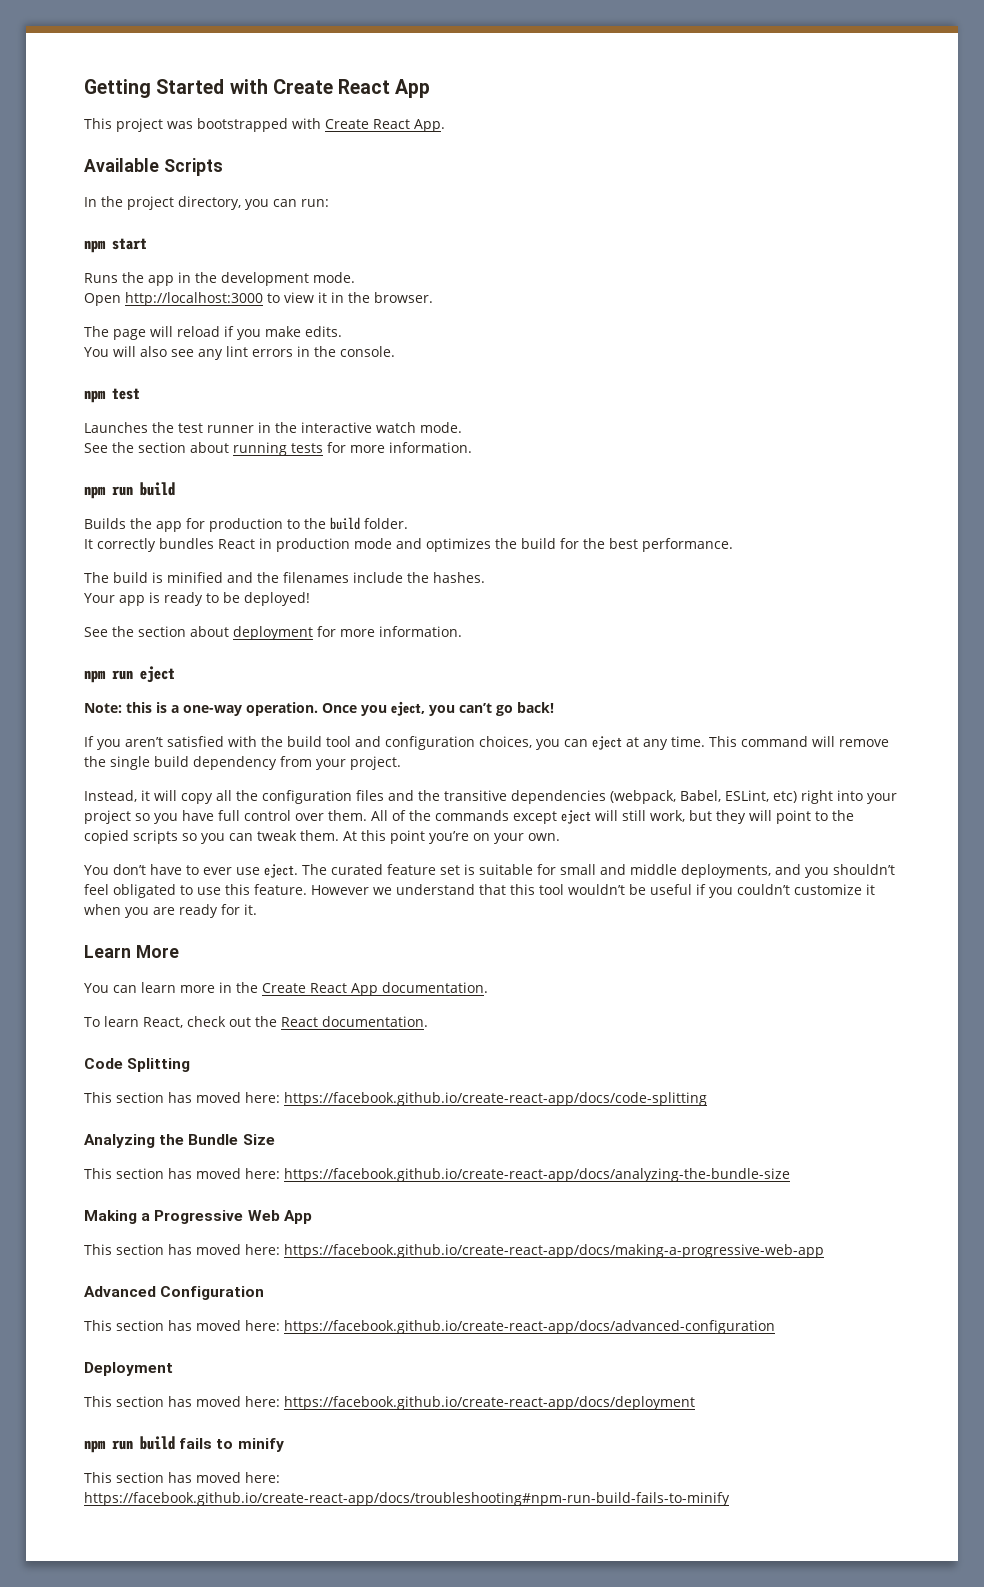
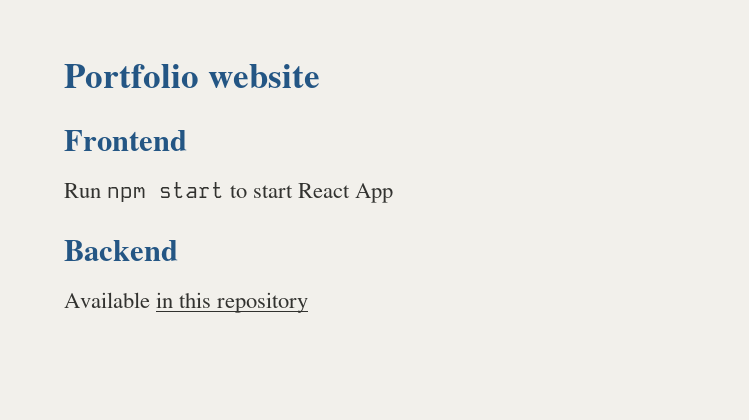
[84,79,431,98] [84,118,445,132] [84,158,223,176] [84,196,329,210] [84,238,147,253] [84,272,355,286] [84,292,433,306] [84,326,342,340] [84,346,395,360] [84,388,140,403] [84,422,462,433] [84,442,472,456] [84,482,175,499] [84,517,408,532] [84,538,733,552] [84,572,485,583] [84,592,310,606] [84,626,462,640] [84,666,175,683] [84,701,554,716] [84,736,889,750] [84,756,401,770] [84,790,897,804] [84,810,854,824] [84,830,560,844] [84,864,895,878] [84,884,875,898] [84,904,257,918] [84,945,179,958] [84,982,488,996] [84,1016,428,1028] [84,1058,191,1072] [84,1092,707,1106] [84,1134,275,1148] [84,1168,790,1182] [84,1210,312,1224] [84,1244,824,1258] [84,1286,265,1300] [84,1320,775,1334] [84,1362,173,1376] [84,1396,695,1410] [84,1436,284,1453] [84,1472,280,1483] [84,1492,730,1506] Getting Started with Create React App // This project was bootstrapped with Create React App. // Available Scripts // In the project directory, you can run: // npm start // Runs the app in the development mode. // Open http://localhost:3000 to view it in the browser. // The page will reload if you make edits. // You will also see any lint errors in the console. // npm test // Launches the test runner in the interactive watch mode. // See the section about running tests for more information. // npm run build // Builds the app for production to the build folder. // It correctly bundles React in production mode and optimizes the build for the best performance. // The build is minified and the filenames include the hashes. // Your app is ready to be deployed! // See the section about deployment for more information. // npm run eject // Note: this is a one-way operation. Once you eject, you can’t go back! // If you aren’t satisfied with the build tool and configuration choices, you can eject at any time. This command will remove the single build dependency from your project. // Instead, it will copy all the configuration files and the transitive dependencies (webpack, Babel, ESLint, etc) right into your project so you have full control over them. All of the commands except eject will still work, but they will point to the copied scripts so you can tweak them. At this point you’re on your own. // You don’t have to ever use eject. The curated feature set is suitable for small and middle deployments, and you shouldn’t feel obligated to use this feature. However we understand that this tool wouldn’t be useful if you couldn’t customize it when you are ready for it. // Learn More // You can learn more in the Create React App documentation. // To learn React, check out the React documentation. // Code Splitting // This section has moved here: https://facebook.github.io/create-react-app/docs/code-splitting // Analyzing the Bundle Size // This section has moved here: https://facebook.github.io/create-react-app/docs/analyzing-the-bundle-size // Making a Progressive Web App // This section has moved here: https://facebook.github.io/create-react-app/docs/making-a-progressive-web-app // Advanced Configuration // This section has moved here: https://facebook.github.io/create-react-app/docs/advanced-configuration // Deployment // This section has moved here: https://facebook.github.io/create-react-app/docs/deployment // npm run build fails to minify // This section has moved here: https://facebook.github.io/create-react-app/docs/troubleshooting#npm-run-build-fails-to-minify -> [64,64,321,88] [64,130,187,151] [64,182,394,203] [64,240,178,261] [64,292,309,313] Portfolio website // Frontend // Run npm start to start React App // Backend // Available in this repository

